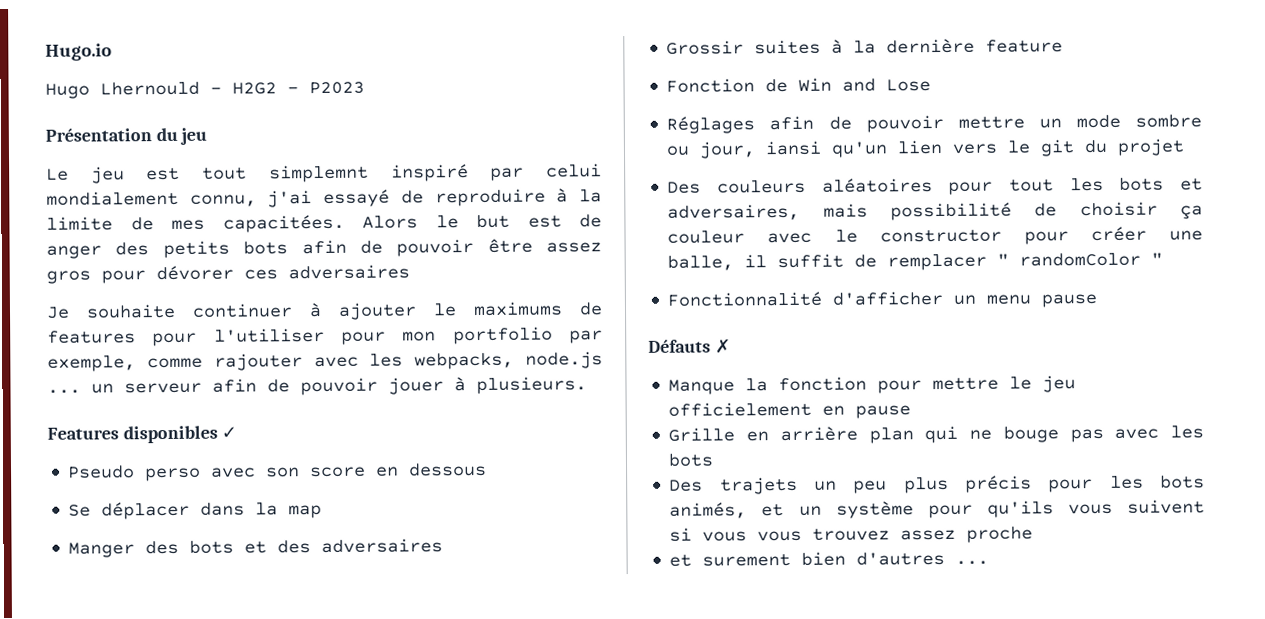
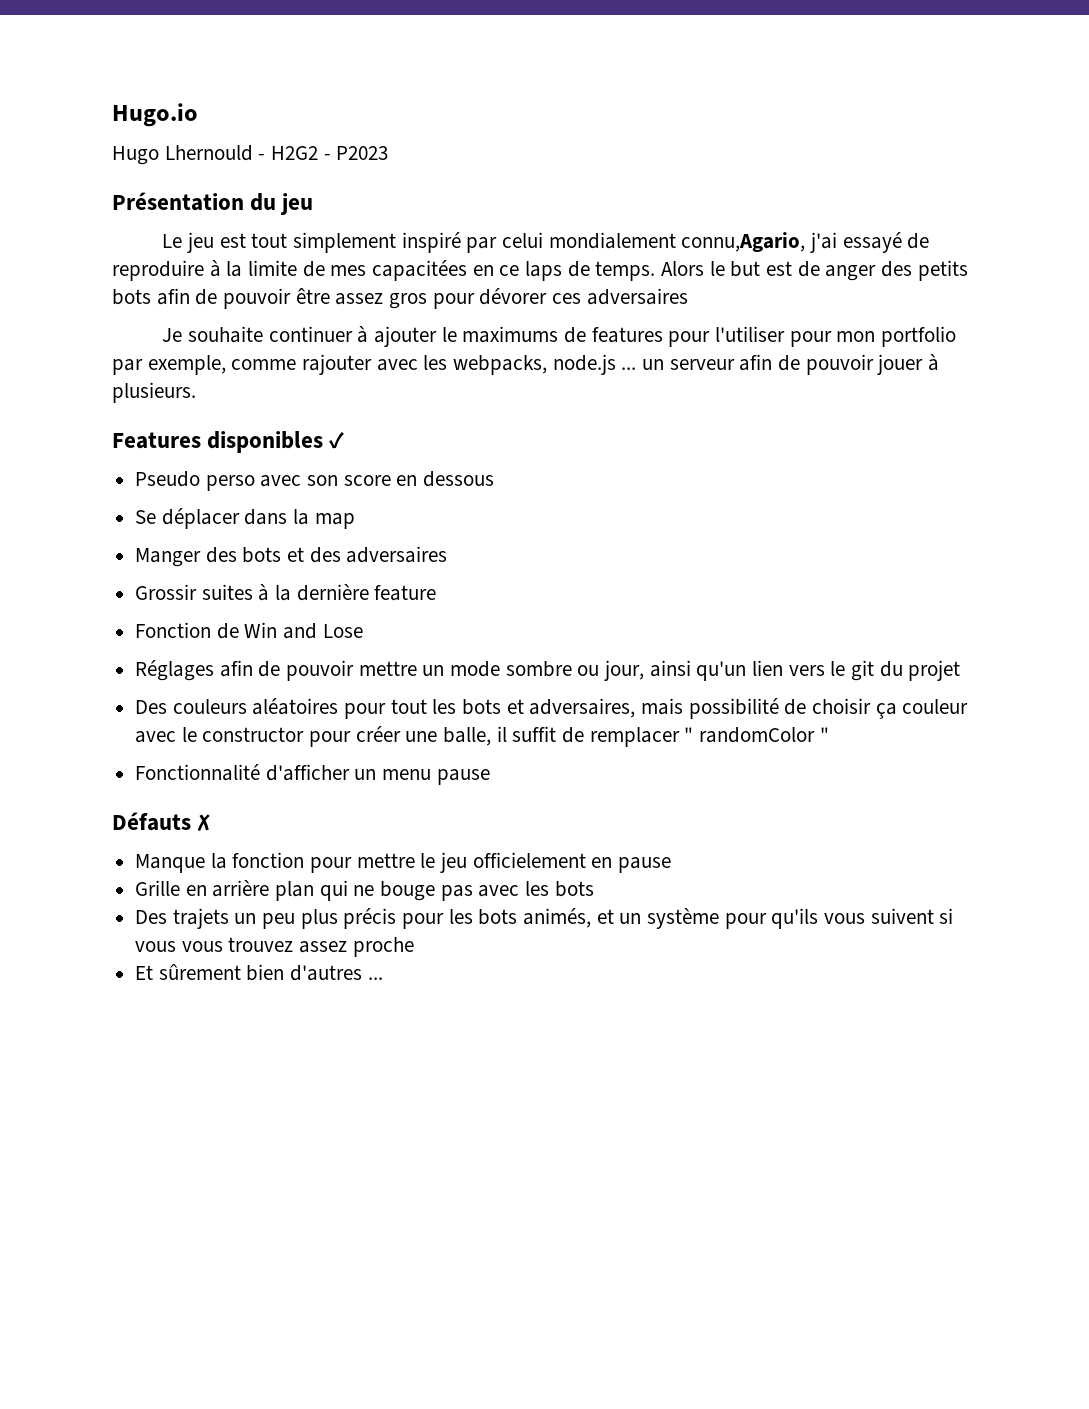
[268,164,369,183] simplemnt -> [292,232,396,253] simplement
[189,194,257,207] connu, -> [681,232,806,252] connu,Agario,
[222,214,345,233] capacitées. -> [372,260,656,281] capacitées en ce laps de temps.
[765,140,823,156] iansi -> [649,660,691,677] ainsi
[669,553,792,567] et surement -> [135,964,241,980] Et sûrement

